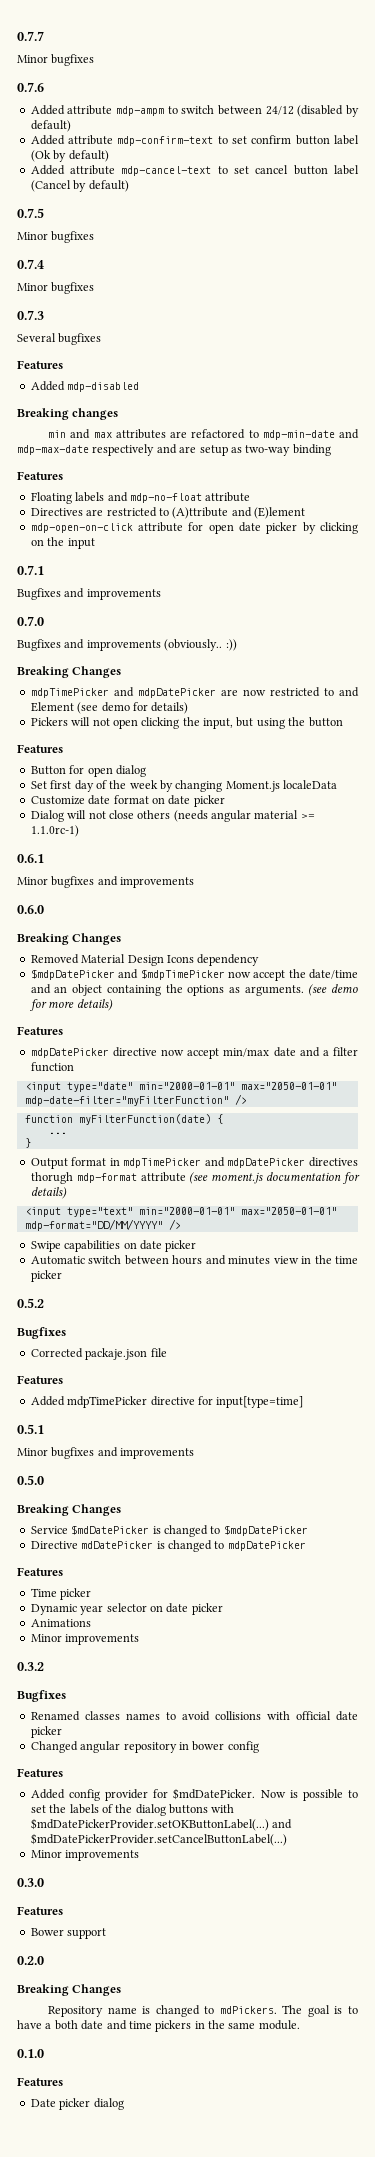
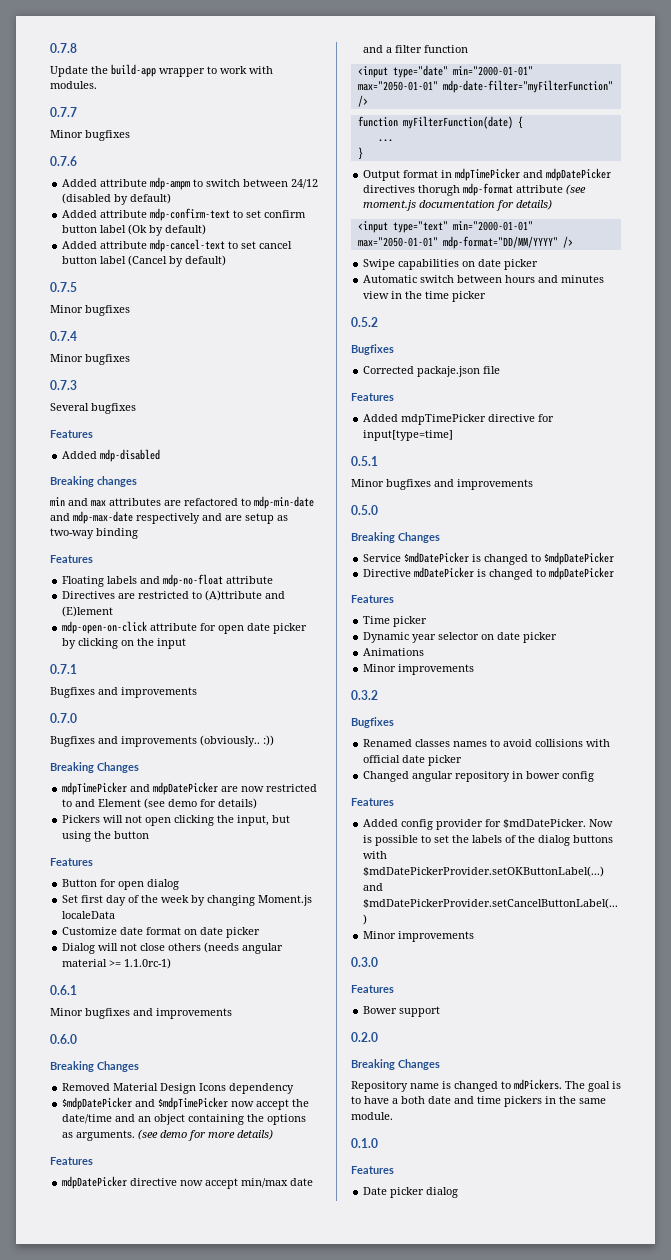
(17, 36) none -> [50,43,77,53] [50,64,273,77] [50,81,97,89] 0.7.8 // Update the build-app wrapper to work with modules. //

